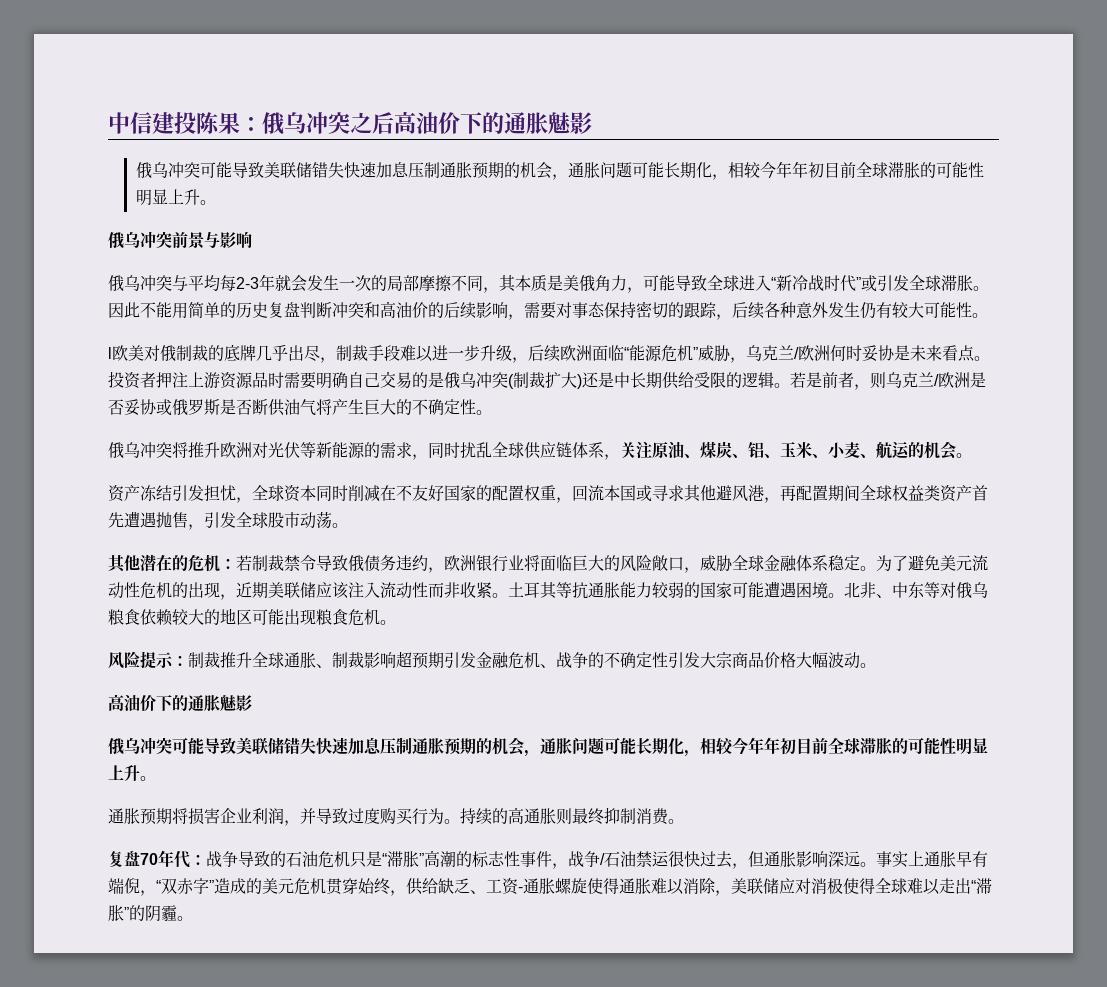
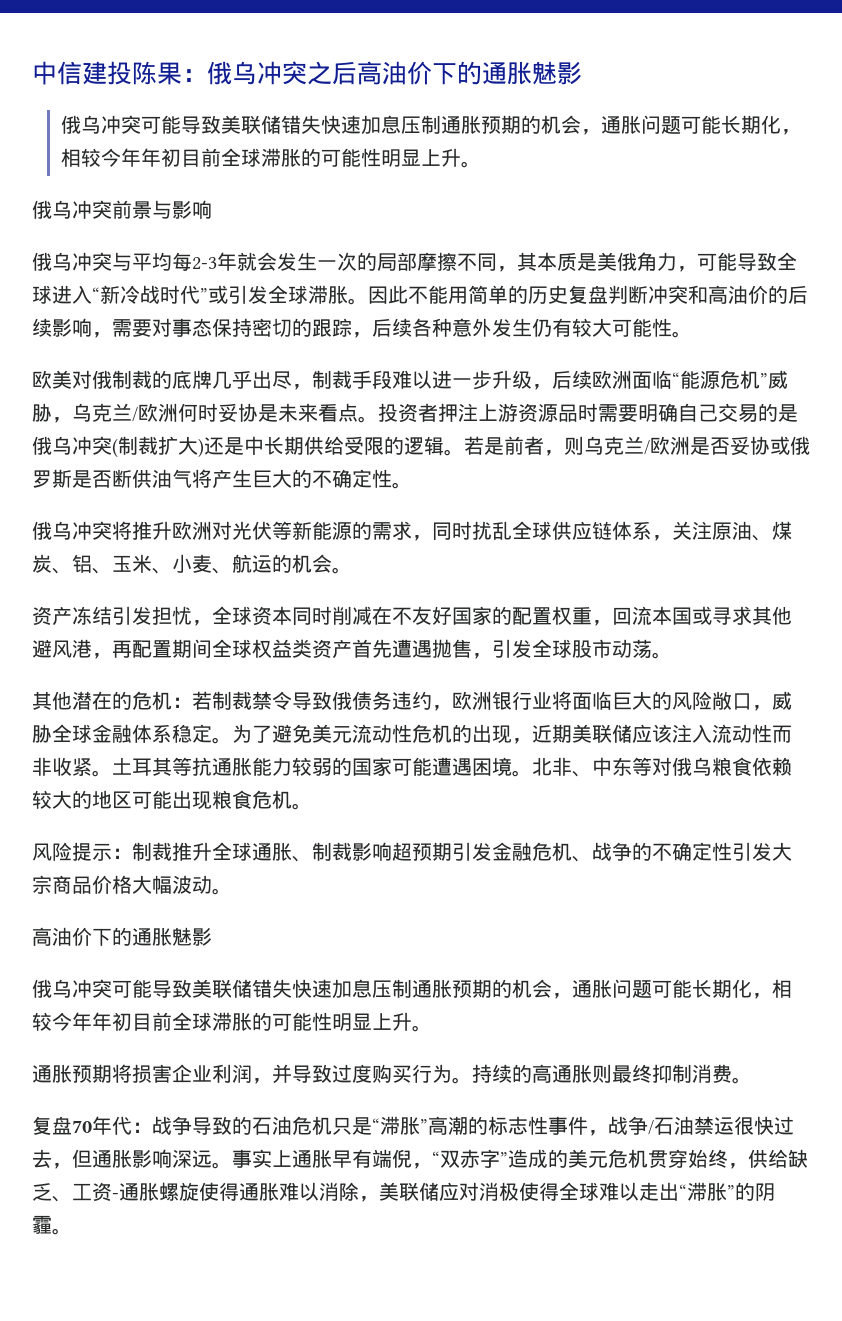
[108,347,112,359] l -> (692, 334) none

